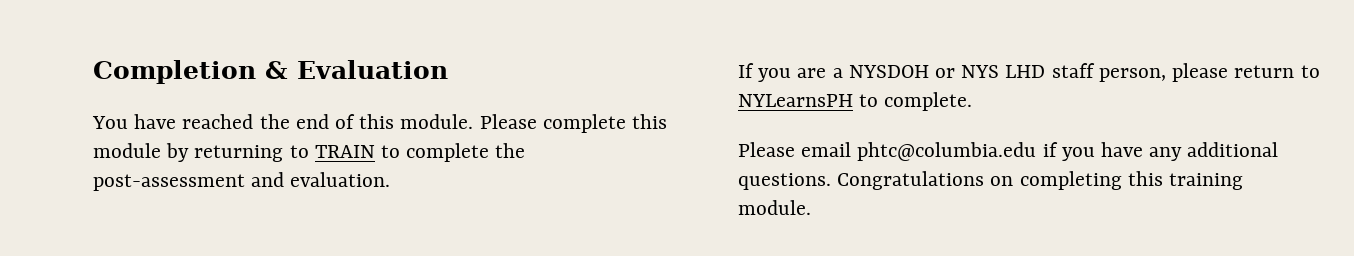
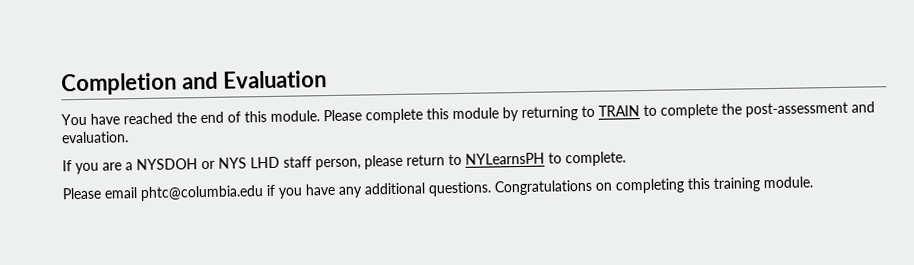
[265,61,288,79] & -> [181,71,218,90] and

